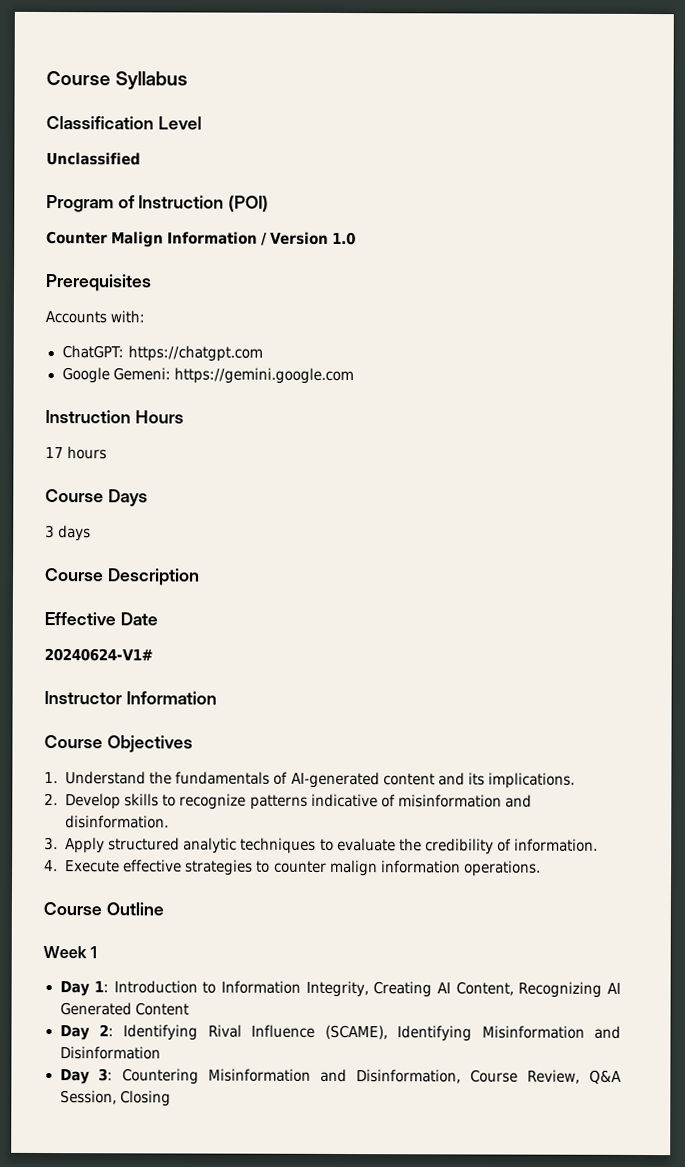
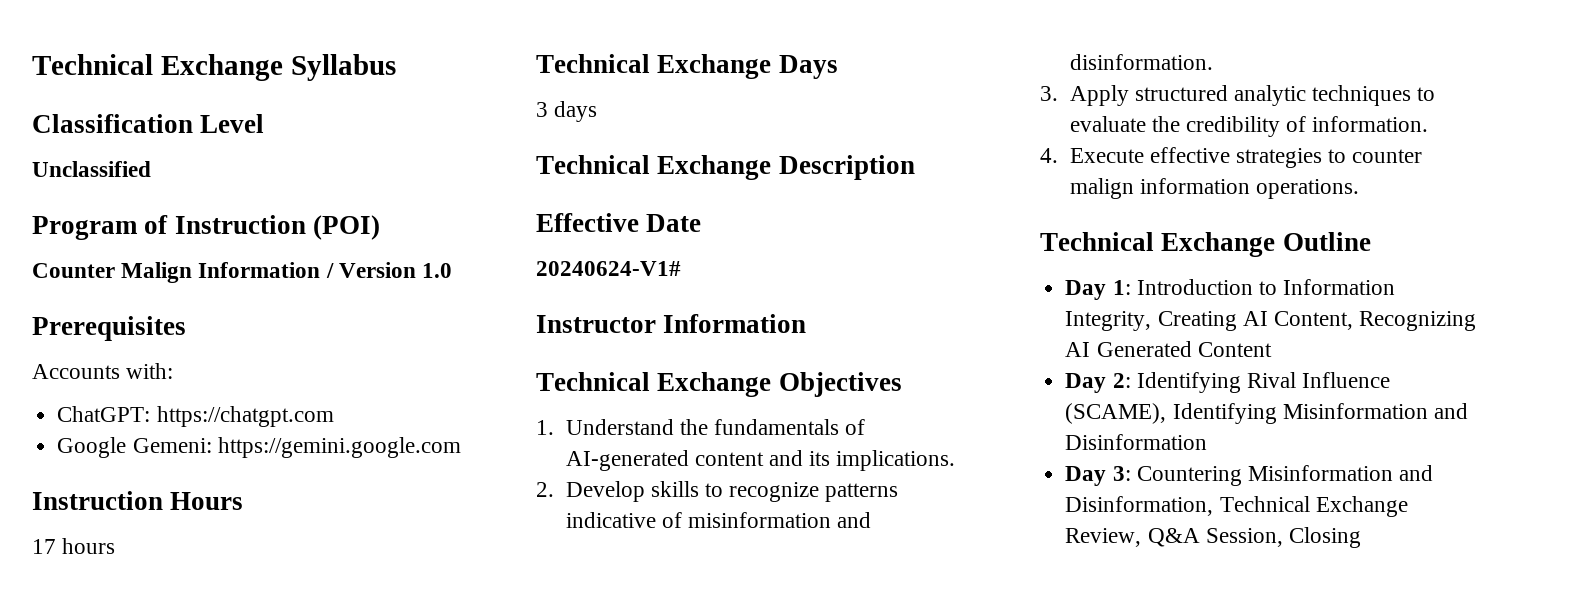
[46,71,111,86] Course -> [32,54,283,81] Technical Exchange
[45,489,104,503] Course -> [536,54,772,79] Technical Exchange
[45,568,104,582] Course -> [536,155,772,180] Technical Exchange
[44,735,103,749] Course -> [536,372,772,397] Technical Exchange
[43,902,102,916] Course -> [1040,232,1276,257] Technical Exchange
[43,946,98,959] // Week 1 -> (1371, 241) none
[470,1069,519,1083] Course -> [1219,496,1408,517] Technical Exchange

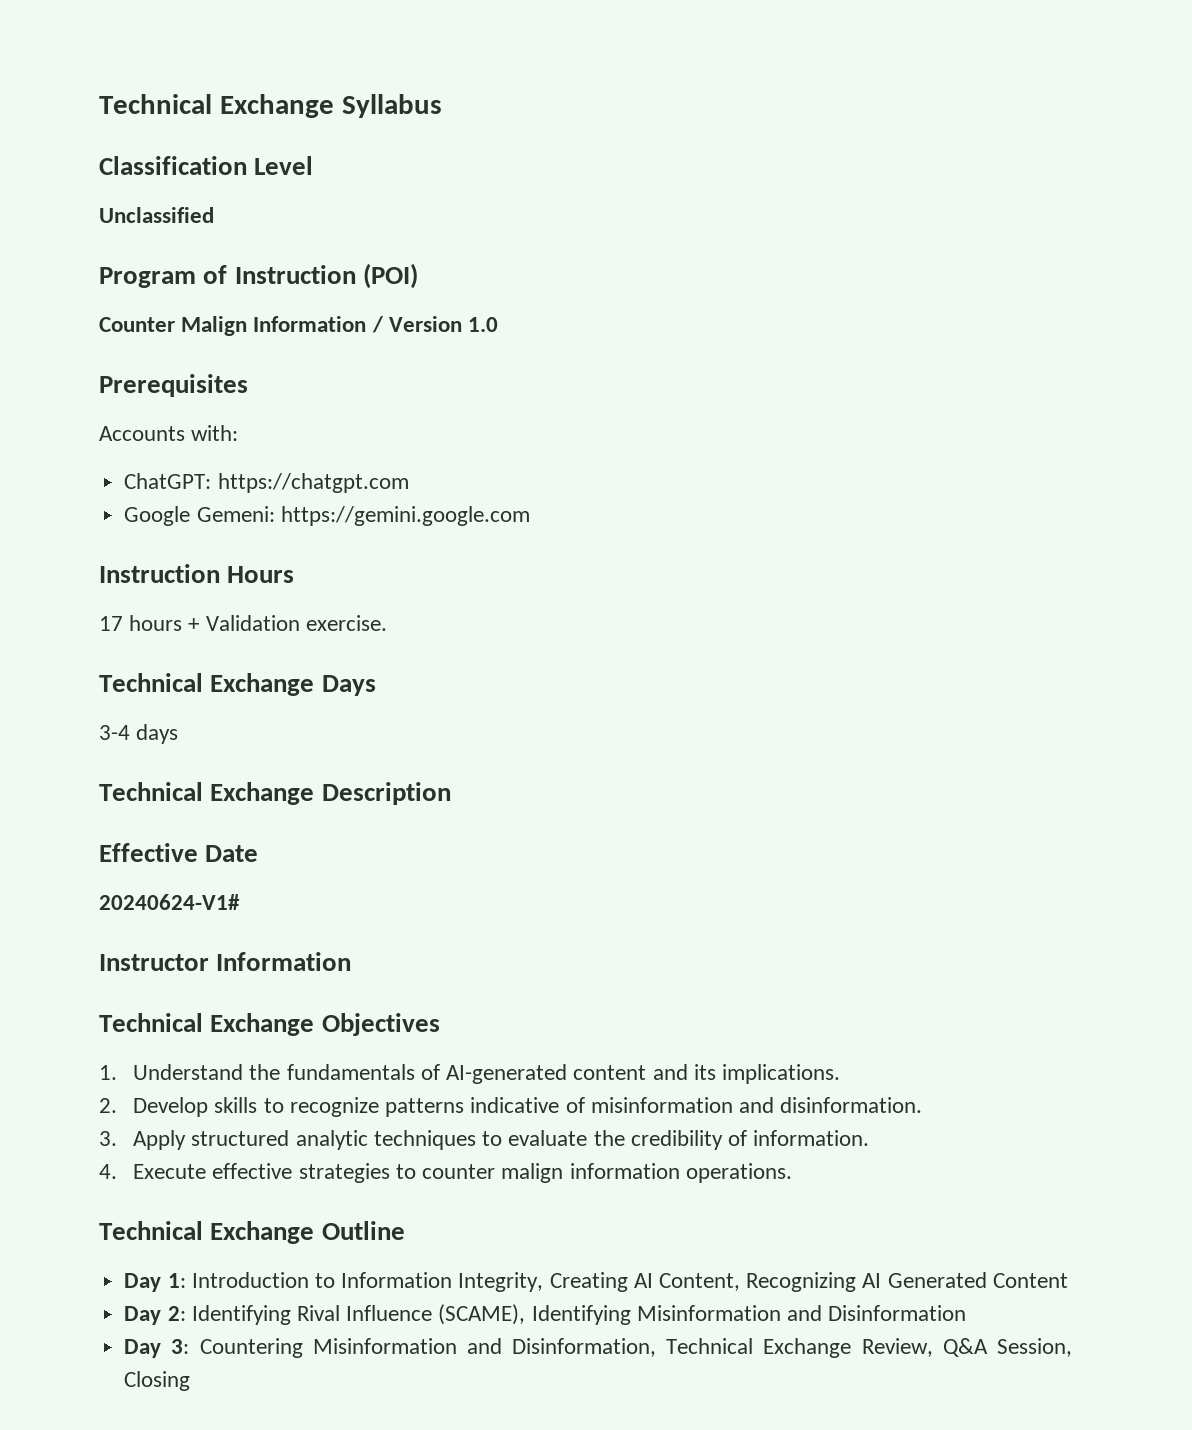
(116, 546) none -> [188,615,387,631] + Validation exercise.
[536,102,548,117] 3 -> [99,725,130,740] 3-4

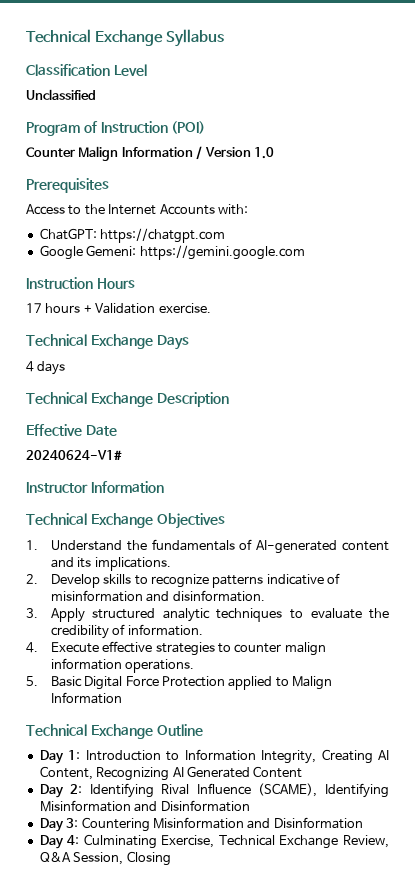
(248, 385) none -> [26,204,157,215] Access to the Internet
[99,725,130,740] 3-4 -> [26,361,34,372] 4
(792, 1173) none -> [26,676,333,690] [50,692,122,704] // 5. Basic Digital Force Protection applied to Malign Information
[512,1338,657,1357] Disinformation, -> [273,817,363,829] [39,834,215,849] Disinformation // Day 4: Culminating Exercise,

